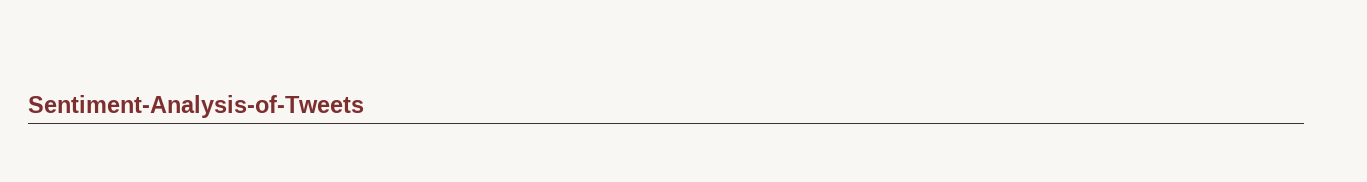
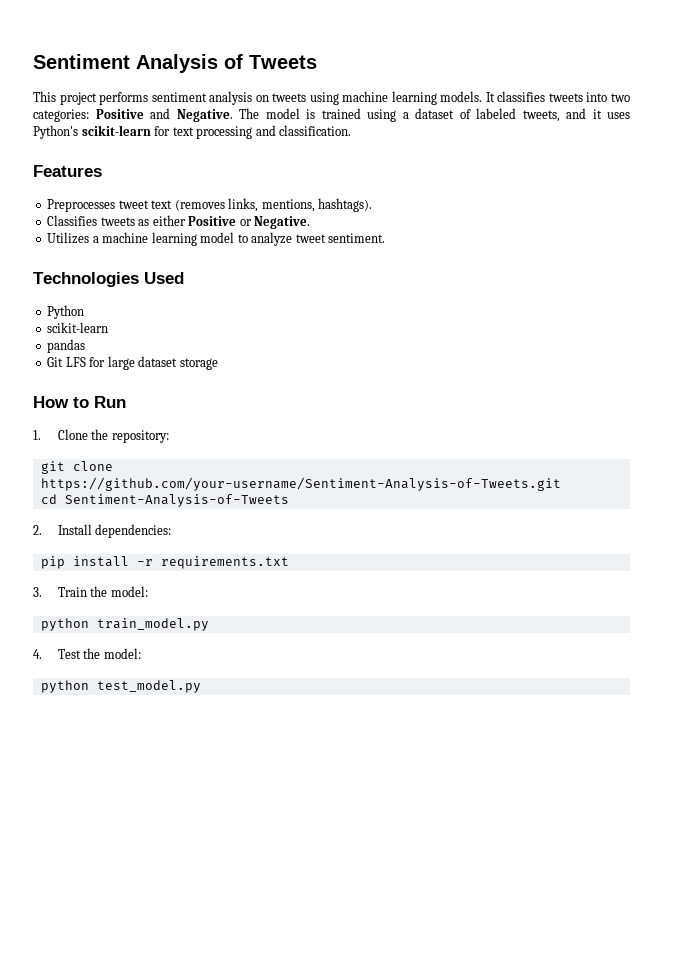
[28,95,364,118] Sentiment-Analysis-of-Tweets -> [33,54,317,73] [33,91,630,105] [33,108,630,122] [33,125,352,139] [33,165,102,177] [47,198,373,212] [47,215,311,229] [47,232,386,246] [33,272,184,287] [47,305,85,319] [47,322,109,333] [47,339,86,353] [47,356,218,370] [33,396,126,408] [33,429,169,443] [40,461,113,474] [40,477,561,491] [40,494,289,507] [33,524,172,538] [40,556,289,569] [33,586,148,597] [40,618,209,631] [33,648,141,659] [40,680,201,693] Sentiment Analysis of Tweets // This project performs sentiment analysis on tweets using machine learning models. It classifies tweets into two categories: Positive and Negative. The model is trained using a dataset of labeled tweets, and it uses Python's scikit-learn for text processing and classification. // Features // Preprocesses tweet text (removes links, mentions, hashtags). // Classifies tweets as either Positive or Negative. // Utilizes a machine learning model to analyze tweet sentiment. // Technologies Used // Python // scikit-learn // pandas // Git LFS for large dataset storage // How to Run // 1. Clone the repository: // git clone https://github.com/your-username/Sentiment-Analysis-of-Tweets.git // cd Sentiment-Analysis-of-Tweets // 2. Install dependencies: // pip install -r requirements.txt // 3. Train the model: // python train_model.py // 4. Test the model: // python test_model.py

